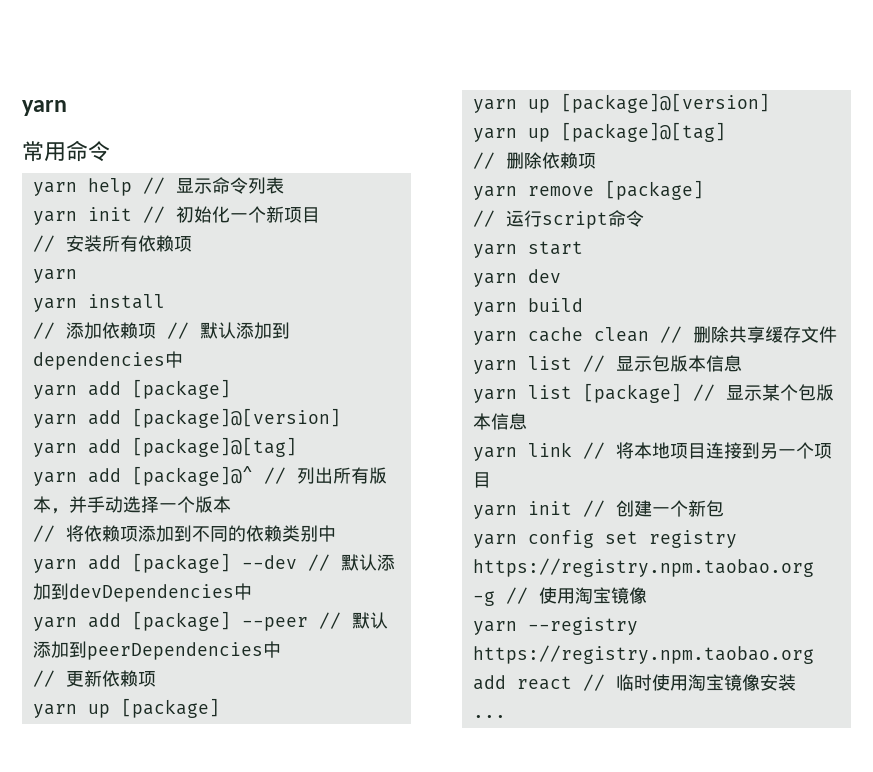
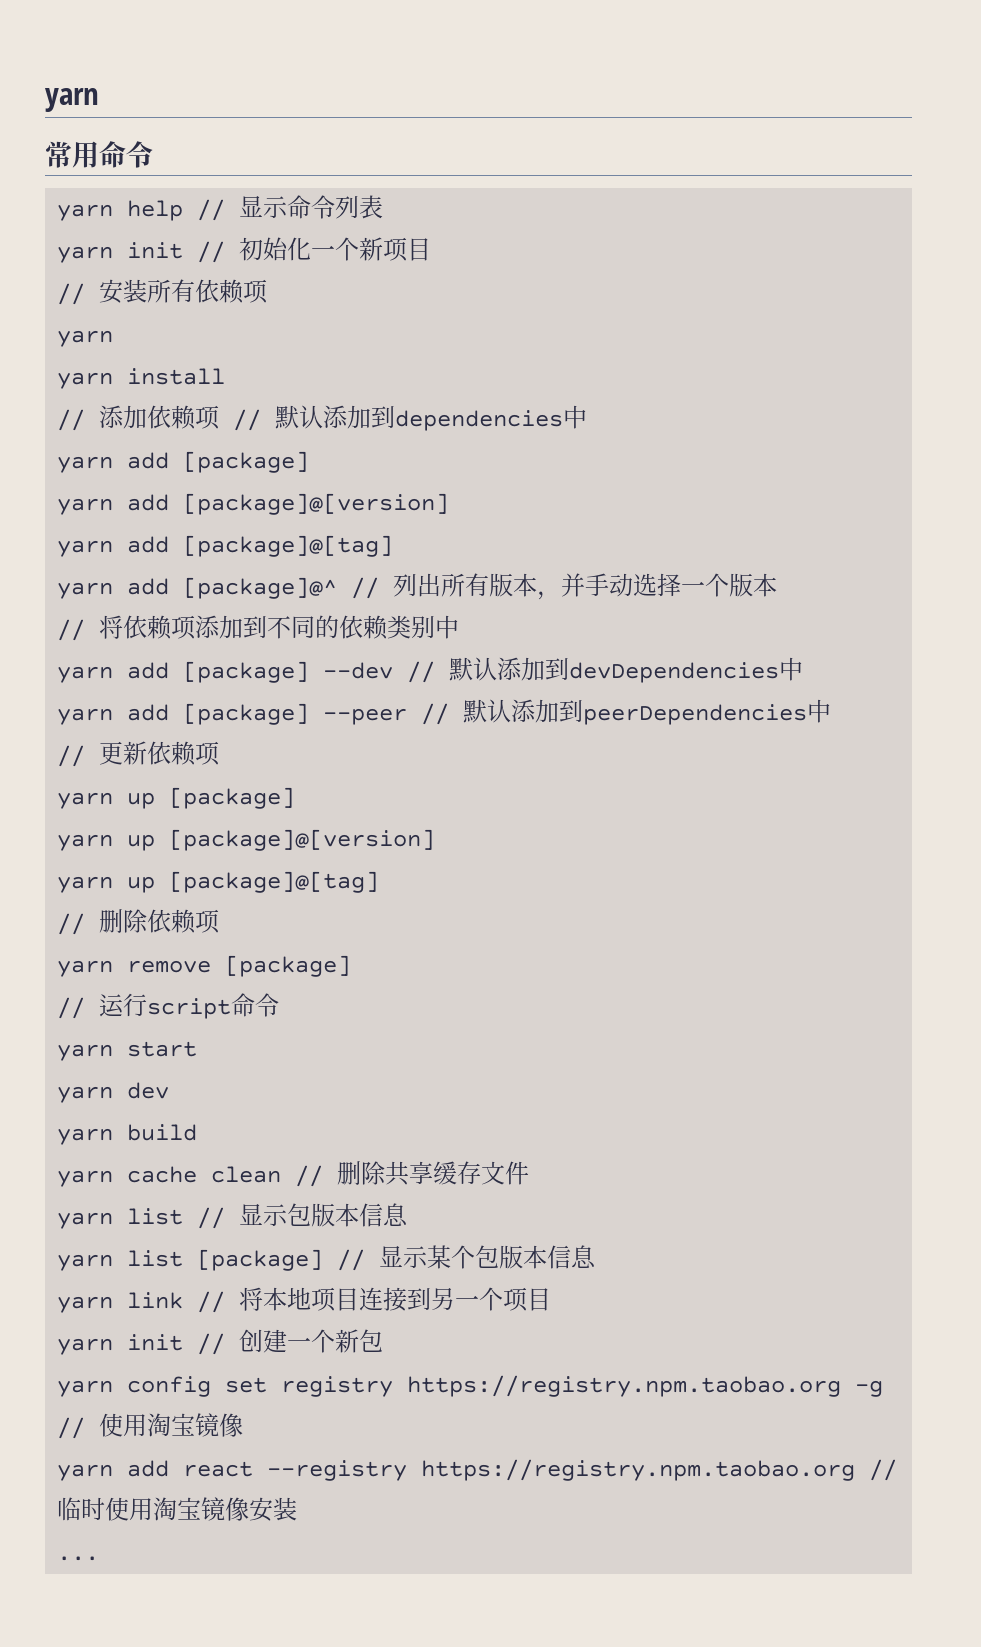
[527,617,638,635] [472,645,814,664] [472,675,572,690] --registry https://registry.npm.taobao.org add react -> [127,1459,855,1481] add react --registry https://registry.npm.taobao.org

